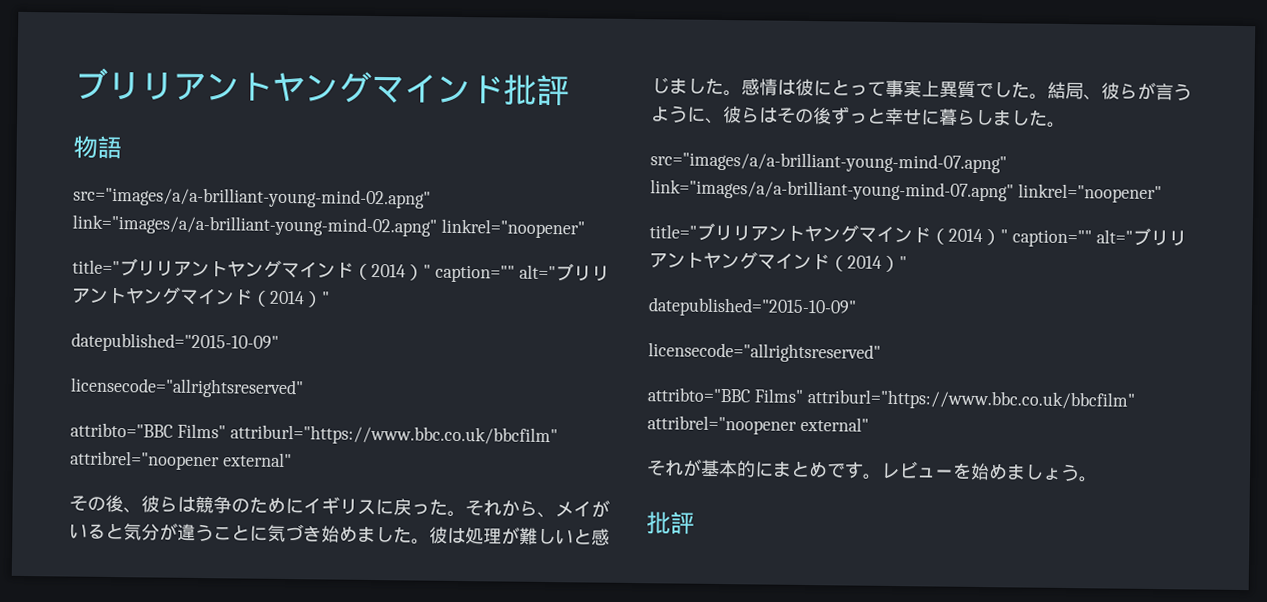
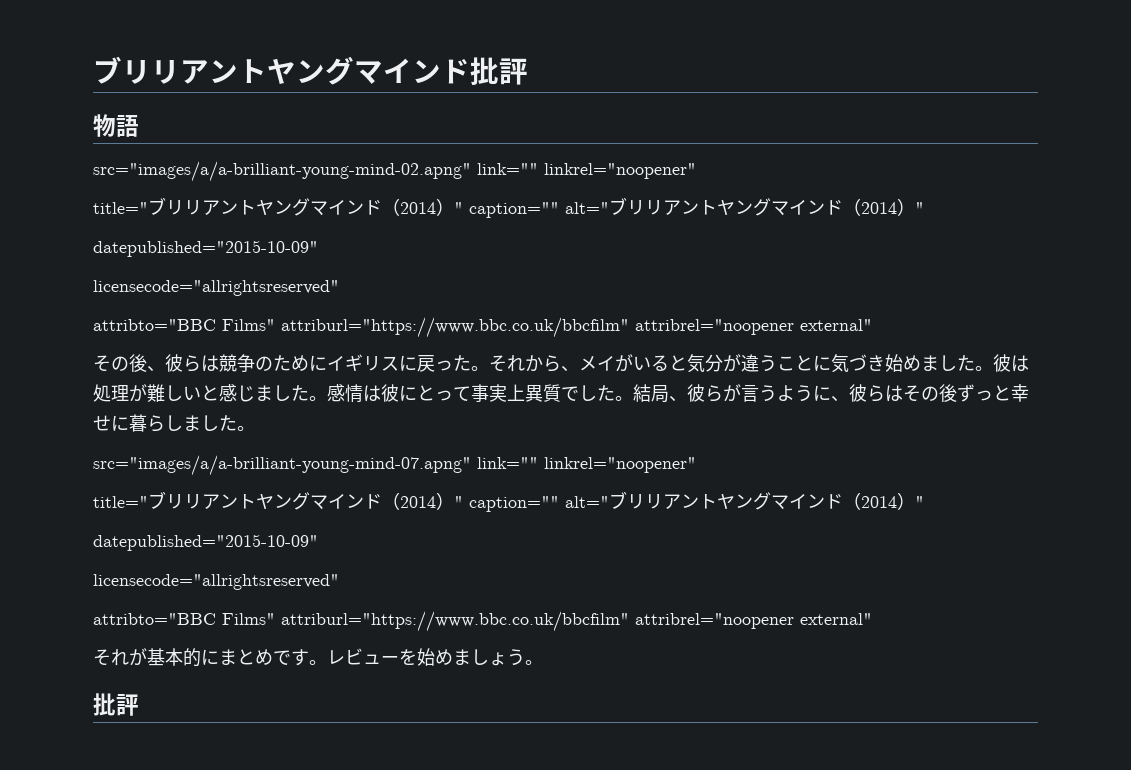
[72,214,437,237] link="images/a/a-brilliant-young-mind-02.apng" -> [477,163,538,175] link=""
[650,179,1014,202] link="images/a/a-brilliant-young-mind-07.apng" -> [477,457,538,469] link=""

